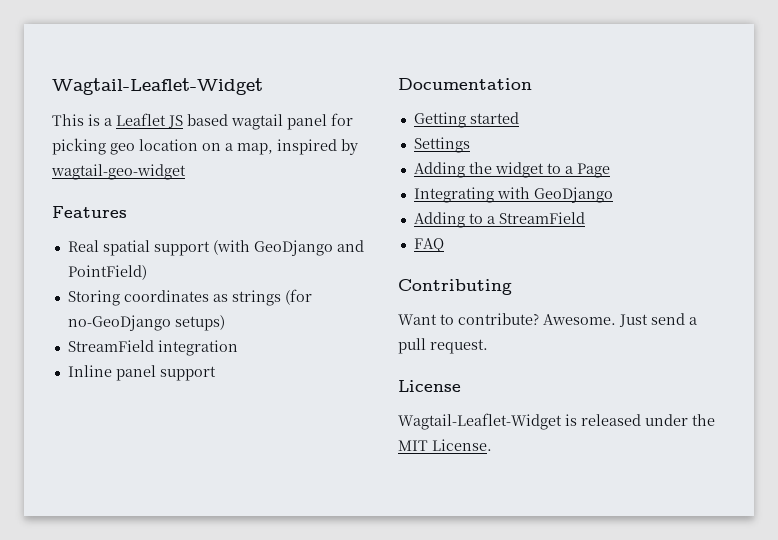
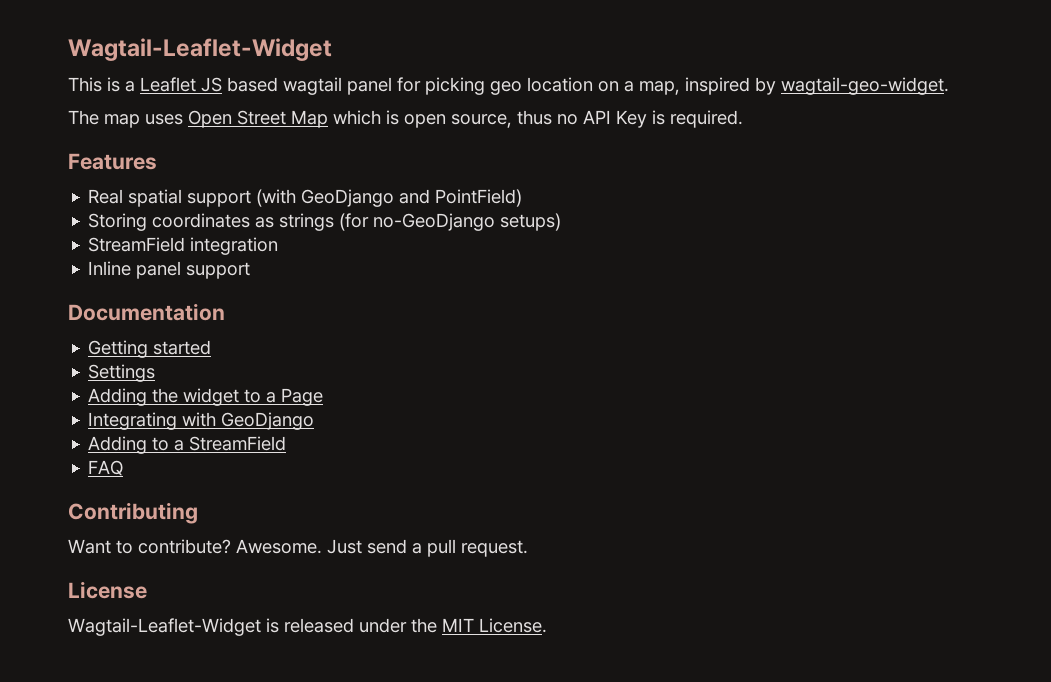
[51,164,186,180] wagtail-geo-widget -> [781,77,949,95] [68,110,743,128] wagtail-geo-widget. // The map uses Open Street Map which is open source, thus no API Key is required.

